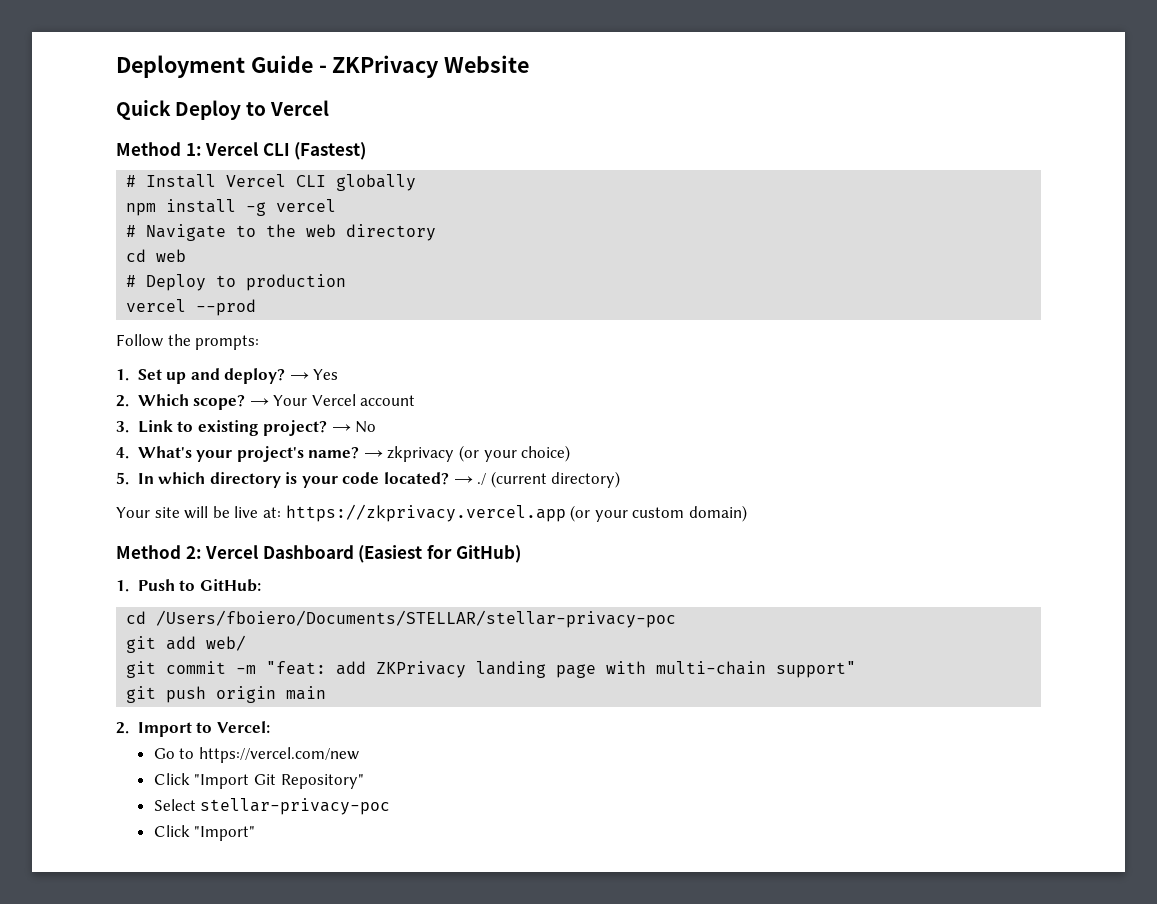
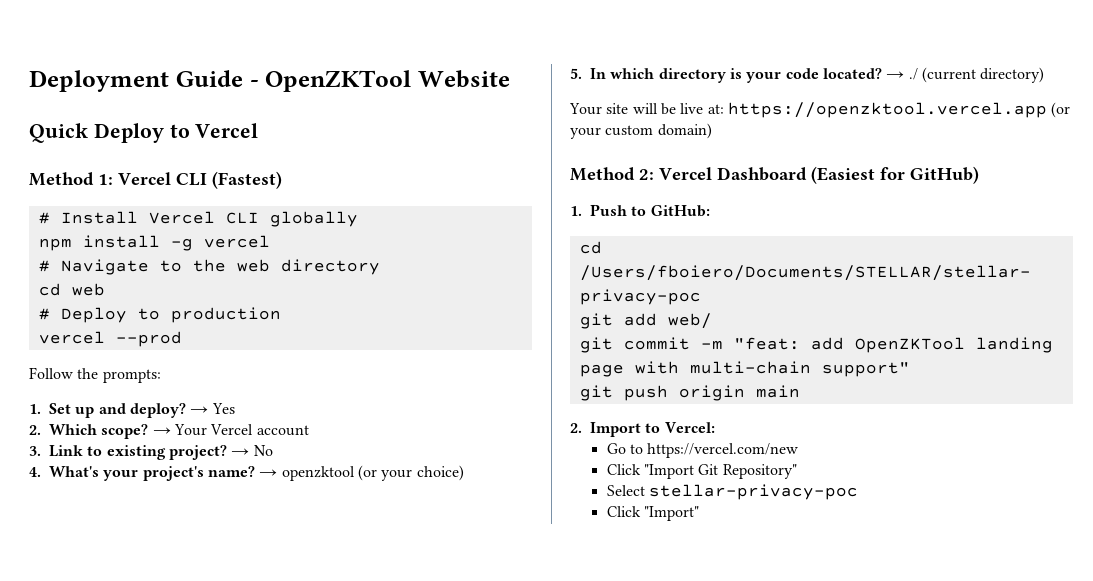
[332,55,440,78] ZKPrivacy -> [265,70,412,92] OpenZKTool
[387,446,455,462] zkprivacy -> [281,466,355,481] openzktool
[285,504,566,522] https://zkprivacy.vercel.app -> [727,102,1047,118] https://openzktool.vercel.app
[376,661,467,678] ZKPrivacy -> [854,337,965,353] OpenZKTool

